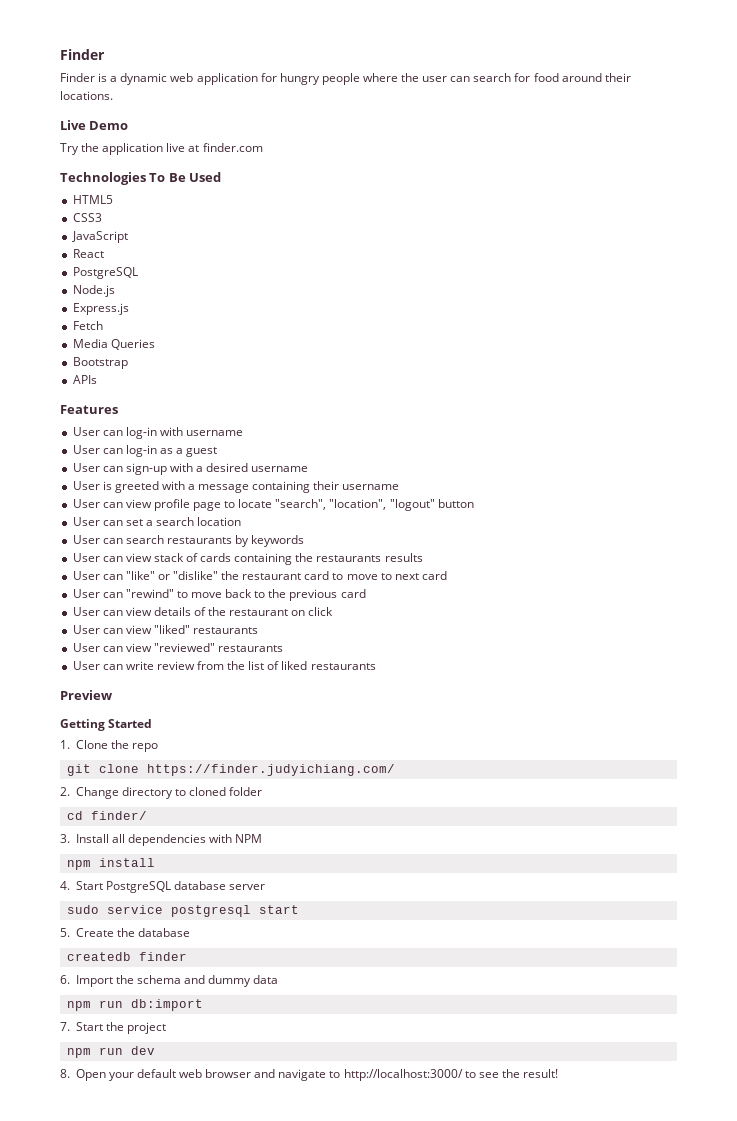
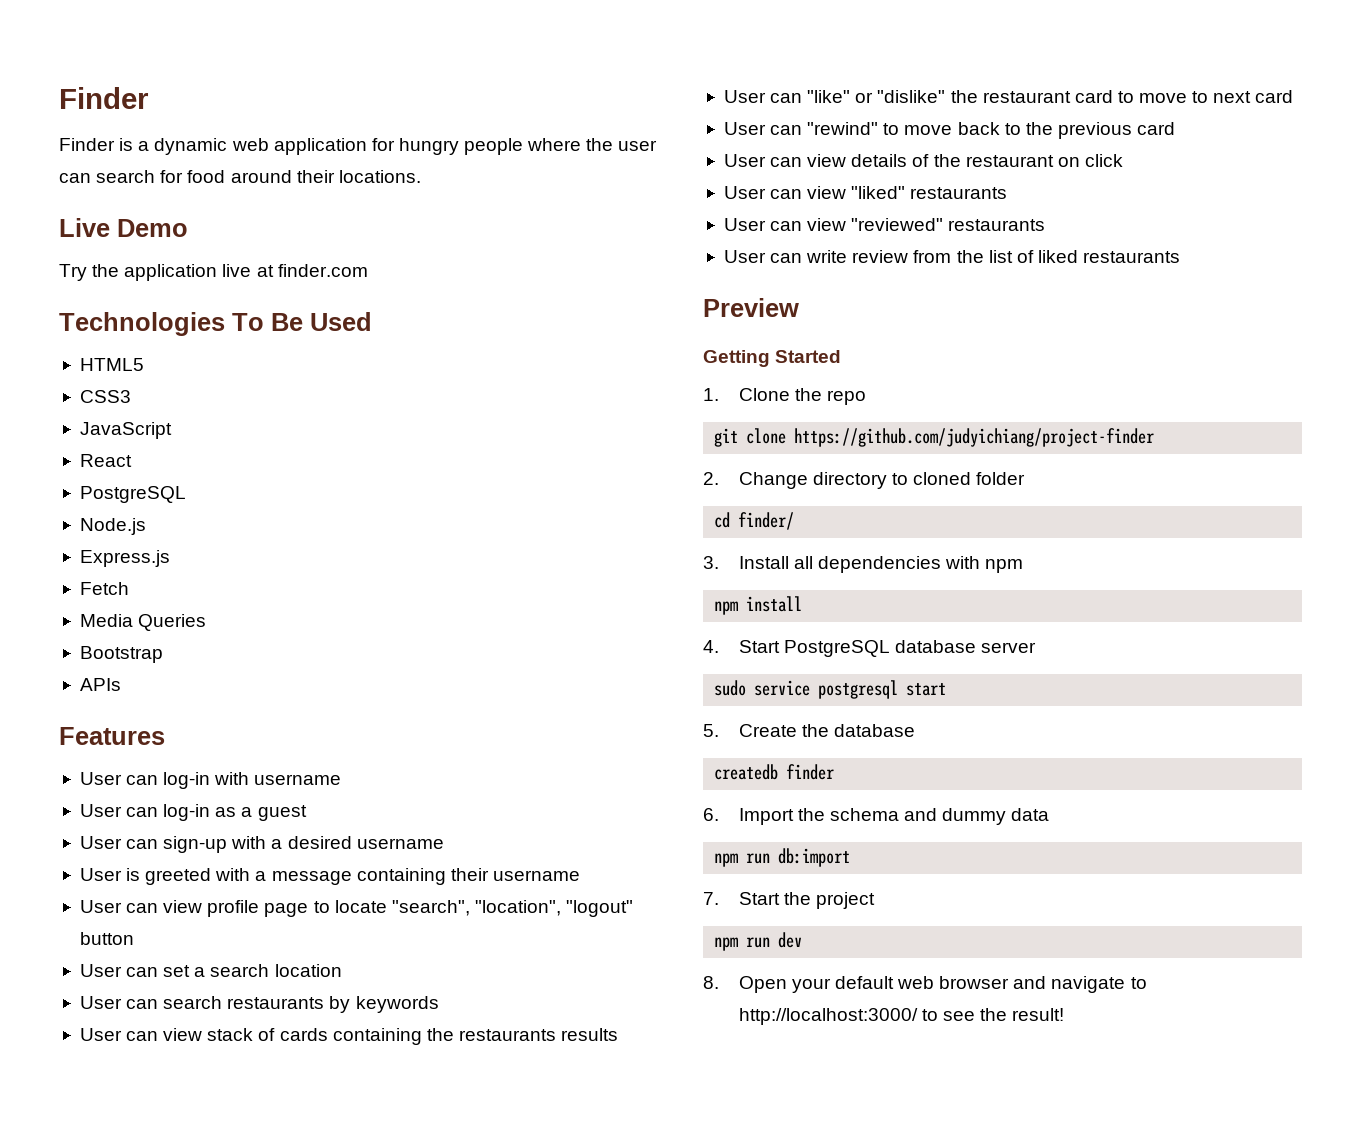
[146,764,395,776] https://finder.judyichiang.com/ -> [794,428,1155,447] https://github.com/judyichiang/project-finder
[235,834,263,843] NPM -> [985,559,1024,573] npm

